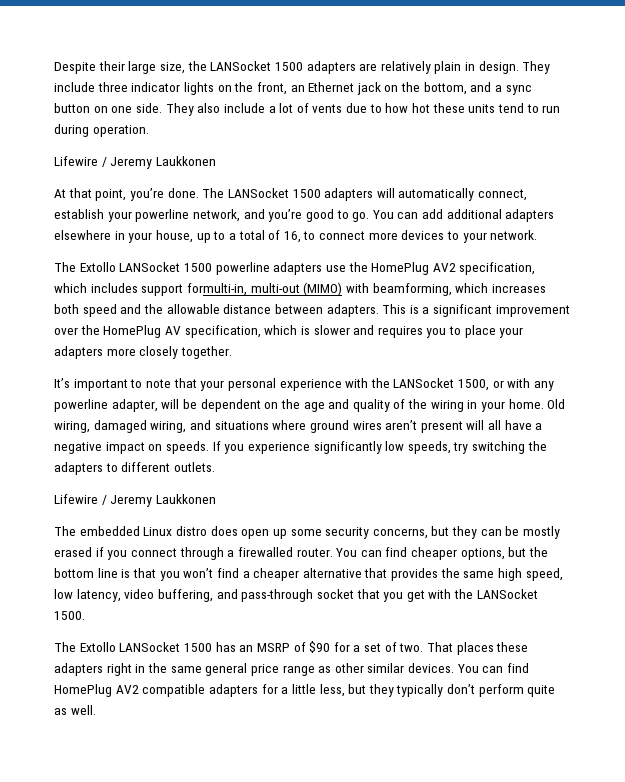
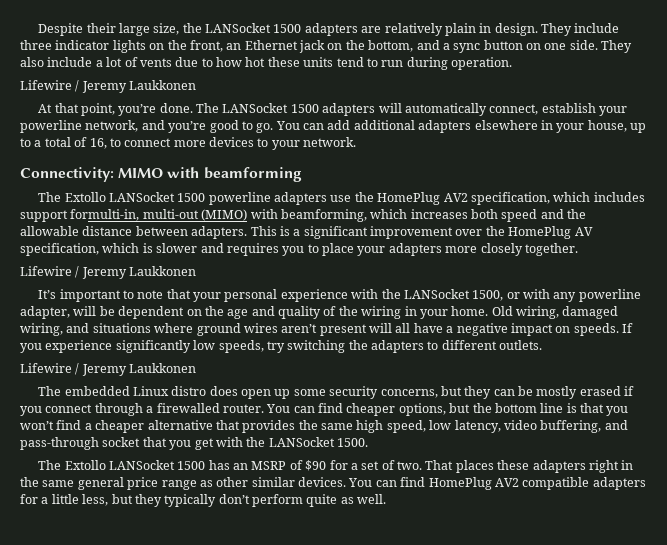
(538, 235) none -> [20,167,302,182] // Connectivity: MIMO with beamforming
(232, 352) none -> [20,266,197,279] // Lifewire / Jeremy Laukkonen

